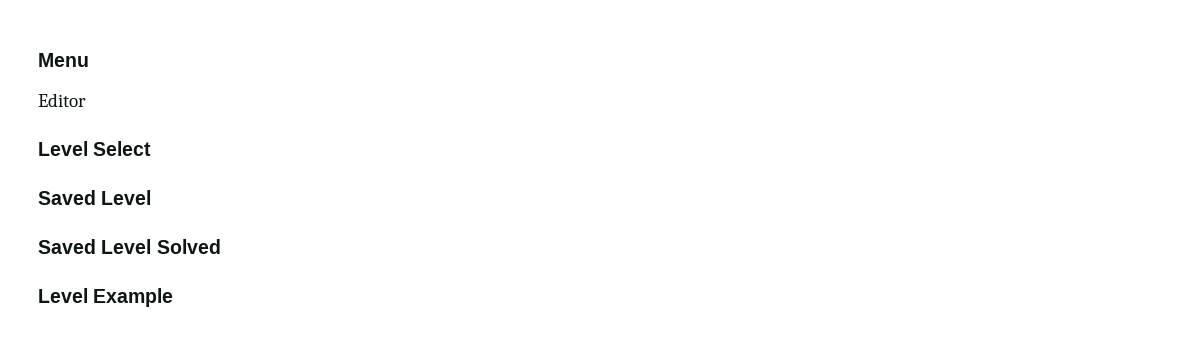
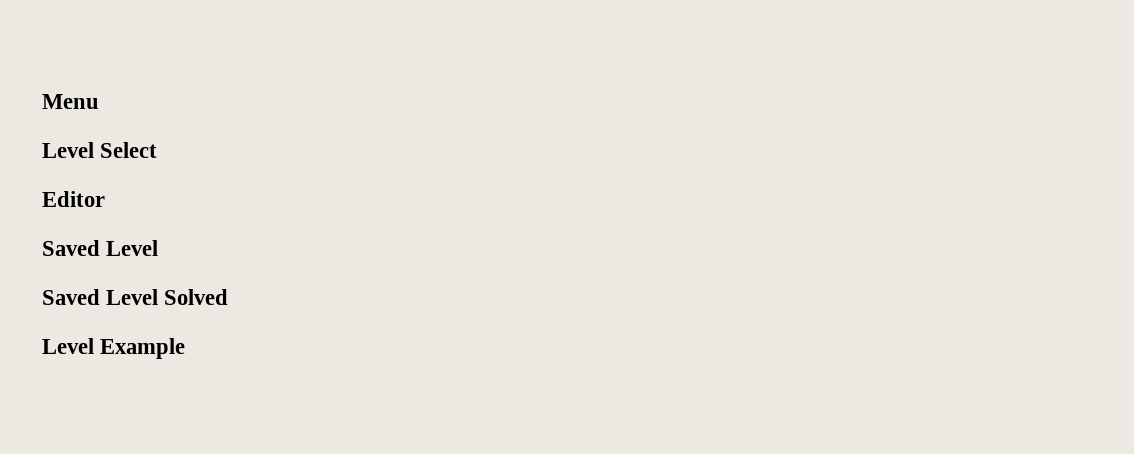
[38,93,86,107] // Editor -> (99, 101) none
(152, 148) none -> [42,191,105,207] // Editor

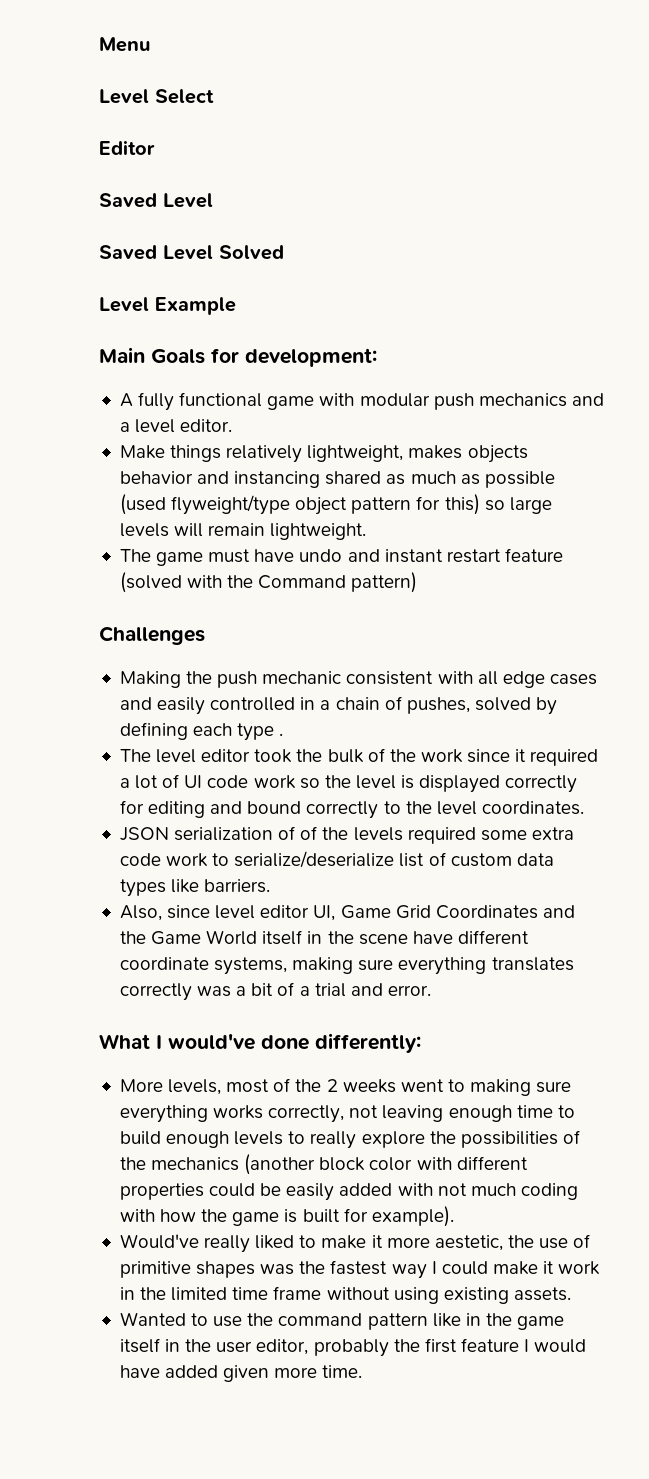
(186, 348) none -> [99,347,377,367] [119,392,604,411] [119,419,233,433] [119,445,528,463] [119,471,555,488] [119,494,552,515] [119,523,367,540] [119,548,563,566] [119,572,418,593] [99,626,205,645] [119,671,597,688] [119,696,558,715] [119,722,284,741] [119,748,599,766] [119,774,578,793] [119,800,584,819] [119,826,574,844] [119,851,554,868] [119,879,271,897] [119,905,575,921] [119,930,529,945] [119,957,574,975] [119,982,431,1001] [99,1033,421,1053] [119,1078,572,1096] [119,1105,575,1123] [119,1130,580,1149] [119,1154,528,1175] [119,1183,578,1201] [119,1206,454,1227] [119,1234,591,1253] [119,1260,601,1279] [119,1286,571,1304] [119,1312,565,1330] [119,1338,587,1357] [119,1365,363,1382] // Main Goals for development: // A fully functional game with modular push mechanics and a level editor. // Make things relatively lightweight, makes objects behavior and instancing shared as much as possible (used flyweight/type object pattern for this) so large levels will remain lightweight. // The game must have undo and instant restart feature (solved with the Command pattern) // Challenges // Making the push mechanic consistent with all edge cases and easily controlled in a chain of pushes, solved by defining each type . // The level editor took the bulk of the work since it required a lot of UI code work so the level is displayed correctly for editing and bound correctly to the level coordinates. // JSON serialization of of the levels required some extra code work to serialize/deserialize list of custom data types like barriers. // Also, since level editor UI, Game Grid Coordinates and the Game World itself in the scene have different coordinate systems, making sure everything translates correctly was a bit of a trial and error. // What I would've done differently: // More levels, most of the 2 weeks went to making sure everything works correctly, not leaving enough time to build enough levels to really explore the possibilities of the mechanics (another block color with different properties could be easily added with not much coding with how the game is built for example). // Would've really liked to make it more aestetic, the use of primitive shapes was the fastest way I could make it work in the limited time frame without using existing assets. // Wanted to use the command pattern like in the game itself in the user editor, probably the first feature I would have added given more time.

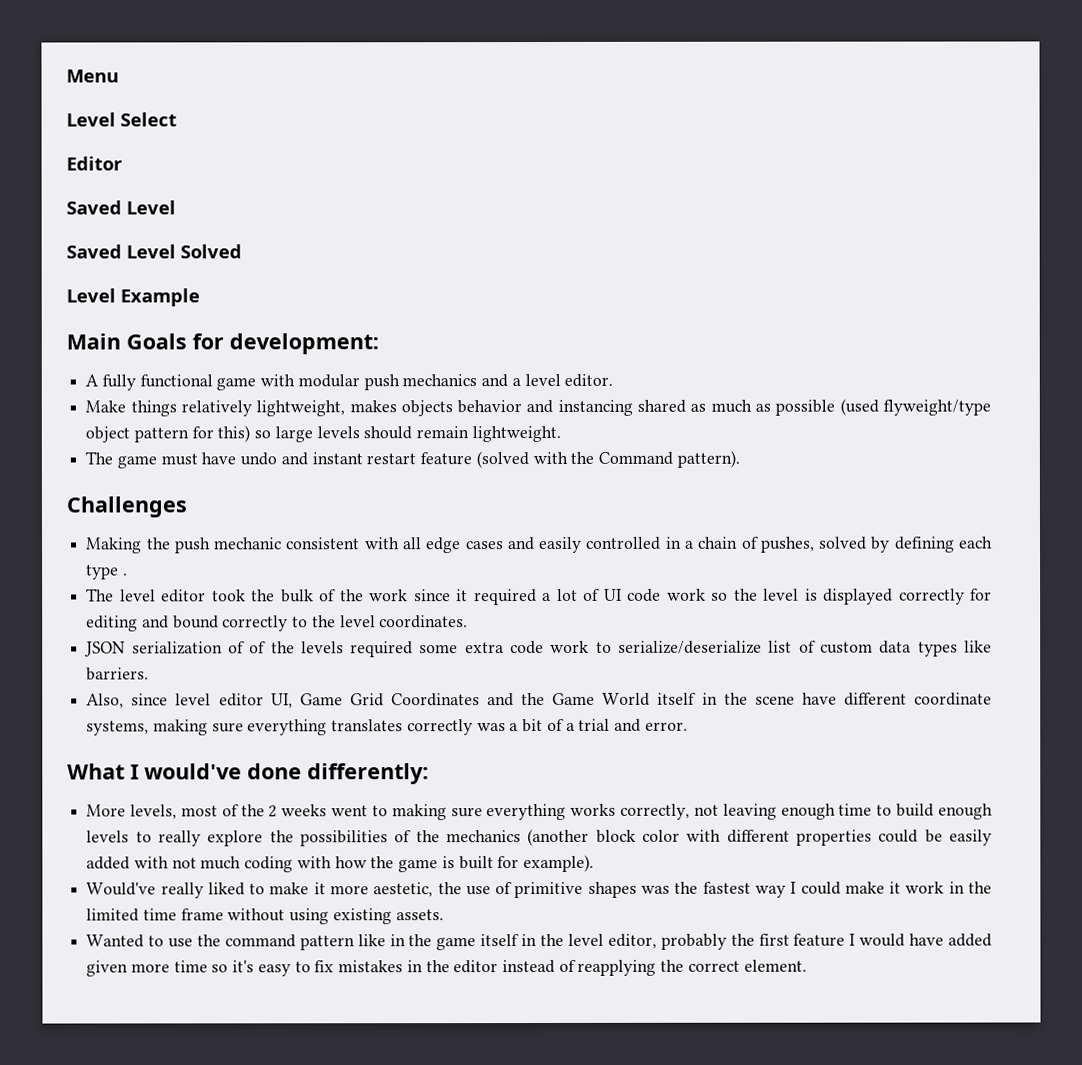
[174,523,204,537] will -> [363,426,413,440] should
[351,572,418,593] pattern) -> [676,450,740,468] pattern).
[216,1341,253,1353] user -> [567,933,604,946] level
[322,1365,363,1378] time. -> [173,959,807,977] time so it's easy to fix mistakes in the editor instead of reapplying the correct element.

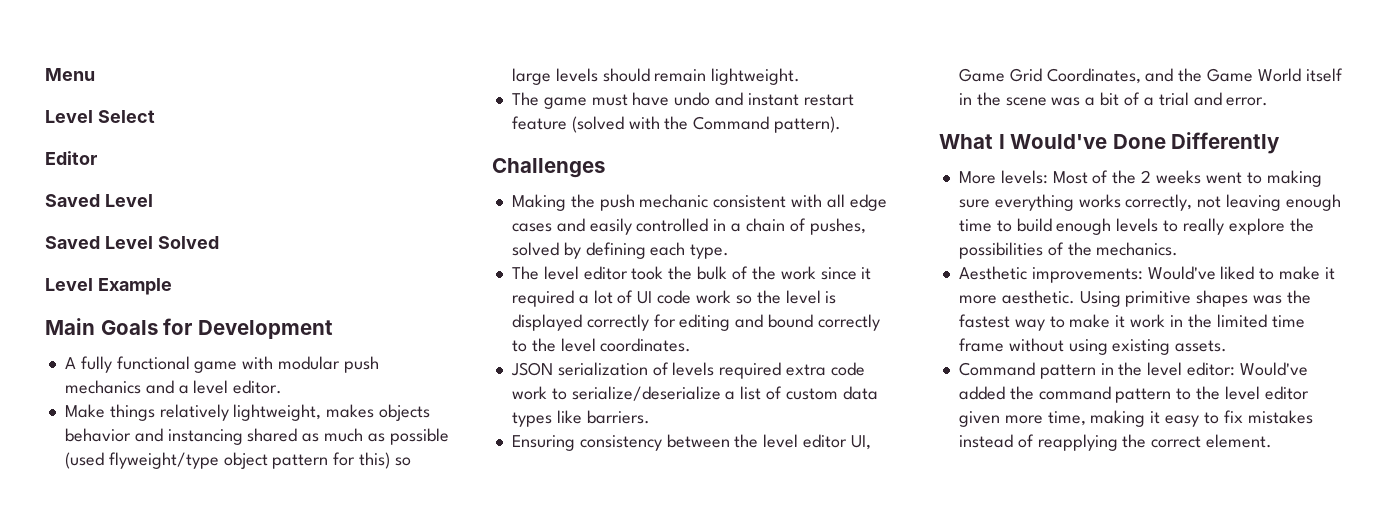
[229,333,379,355] development: -> [197,320,333,339] Development
[86,564,128,580] type . -> [690,244,730,259] type.
[249,641,295,654] of the -> (669, 369) none
[419,644,459,654] some -> (782, 370) none
(763, 647) none -> [725,391,736,400] a
[86,693,169,709] Also, since -> [511,434,759,451] Ensuring consistency between the
[390,693,480,707] Coordinates -> [1046,68,1141,84] Coordinates,
[801,692,992,706] [86,719,473,736] have different coordinate systems, making sure everything translates correctly -> (1047, 101) none
[144,763,429,785] would've done differently: -> [1010,132,1281,154] Would've Done Differently
[130,804,218,820] levels, most -> [1000,170,1088,184] levels: Most
[445,828,993,847] [86,854,594,873] [86,882,204,899] mechanics (another block color with different properties could be easily added with not much coding with how the game is built for example). // Would've really -> [1096,242,1179,256] [958,266,1216,283] mechanics. // Aesthetic improvements: Would've
[373,882,513,898] aestetic, the use of -> [1001,290,1121,307] aesthetic. Using
[790,881,841,895] I could -> [1049,316,1065,328] to
[86,933,992,951] [86,960,255,977] Wanted to use the command pattern like in the game itself in the level editor, probably the first feature I would have added given more time so it's -> [958,362,1308,379] [958,386,1309,403] [958,410,1161,427] Command pattern in the level editor: Would've added the command pattern to the level editor given more time, making it
[406,960,499,974] in the editor -> (1313, 417) none

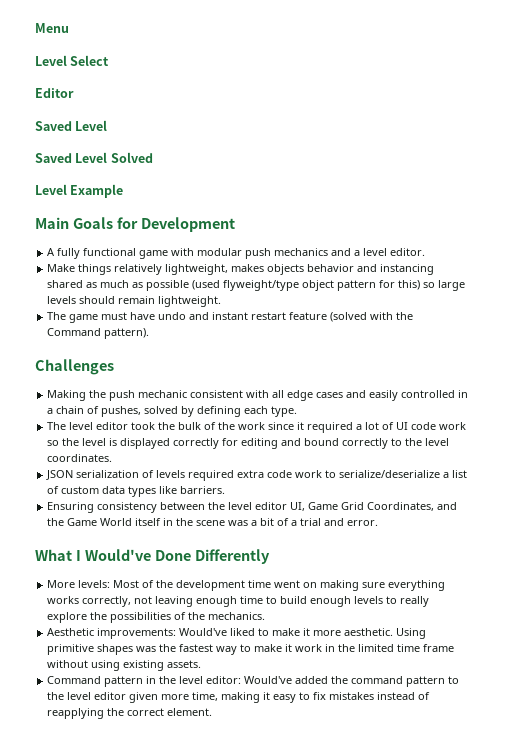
[1141,170,1262,184] 2 weeks went to -> [176,580,318,591] development time went on

